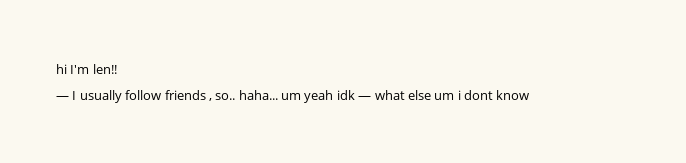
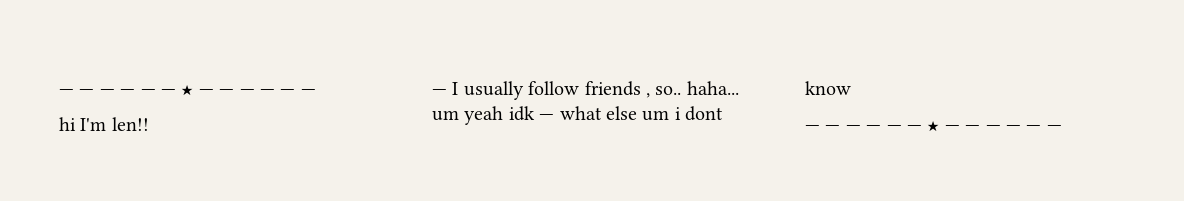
(56, 69) none -> [59,85,316,96] — — — — — — ★ — — — — — — //
(530, 95) none -> [805,121,1062,132] // — — — — — — ★ — — — — — —

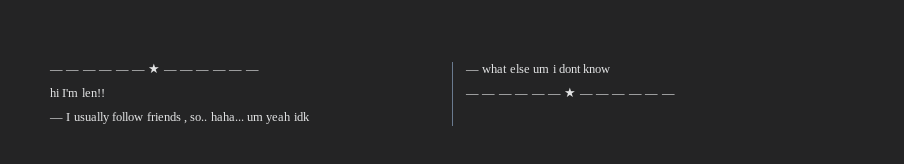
(535, 113) none -> (310, 116) //

